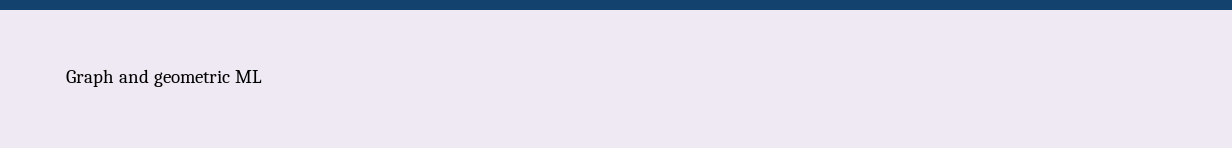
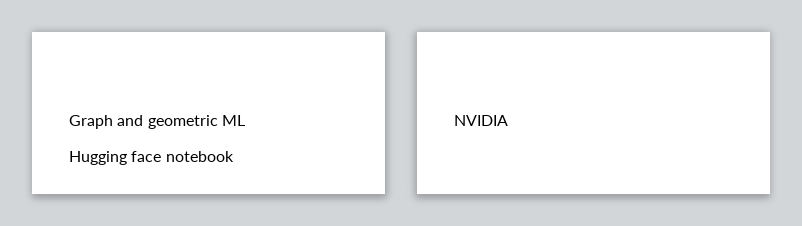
(263, 76) none -> [69,151,234,165] [454,115,508,126] // Hugging face notebook // NVIDIA

